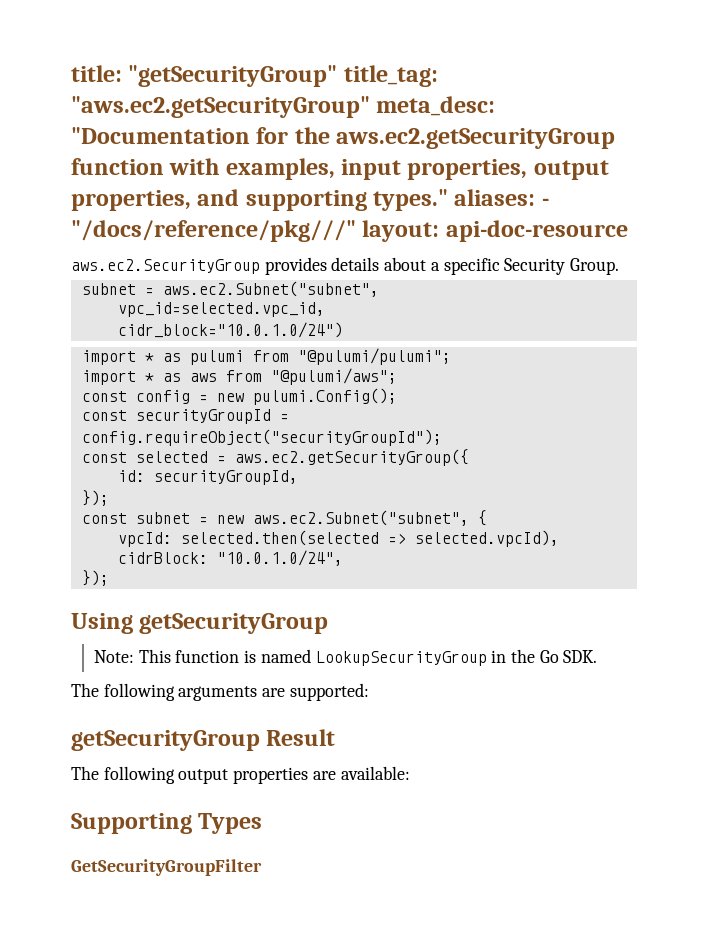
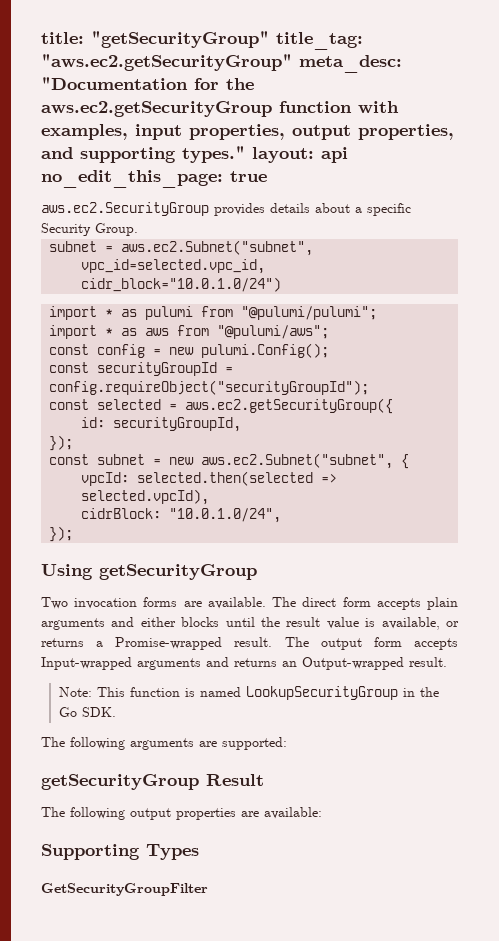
[454,189,549,206] [71,220,628,242] aliases: - "/docs/reference/pkg///" layout: api-doc-resource -> [252,147,348,163] [41,170,267,188] layout: api no_edit_this_page: true
(329, 623) none -> [41,597,459,610] [41,617,459,630] [41,637,459,650] [41,657,447,670] // Two invocation forms are available. The direct form accepts plain arguments and either blocks until the result value is available, or returns a Promise-wrapped result. The output form accepts Input-wrapped arguments and returns an Output-wrapped result.

